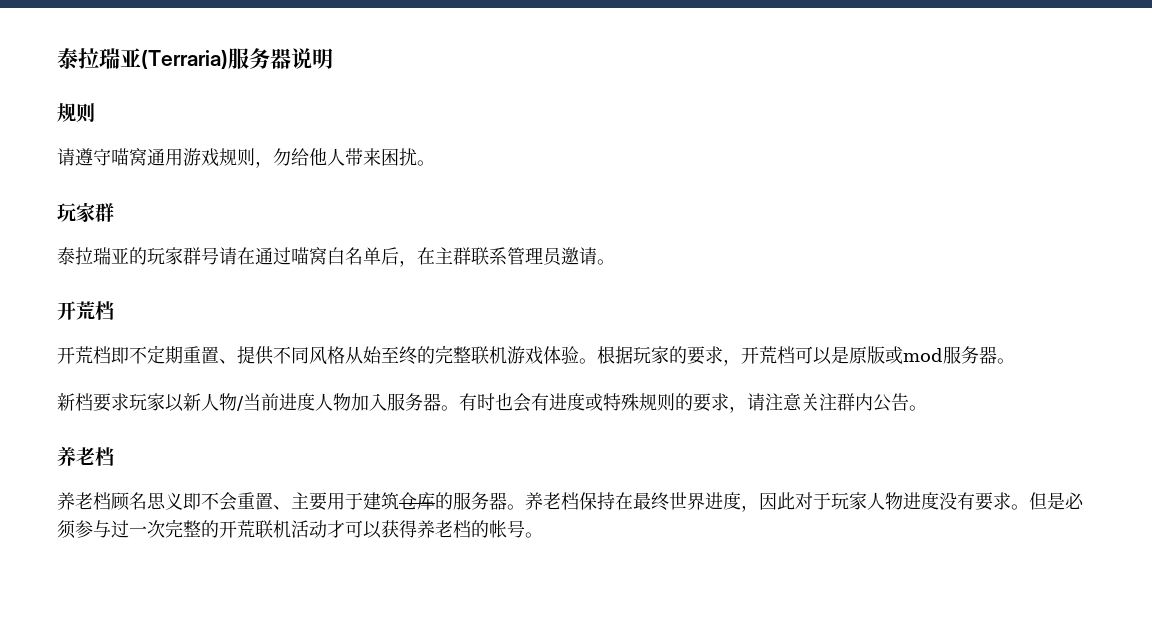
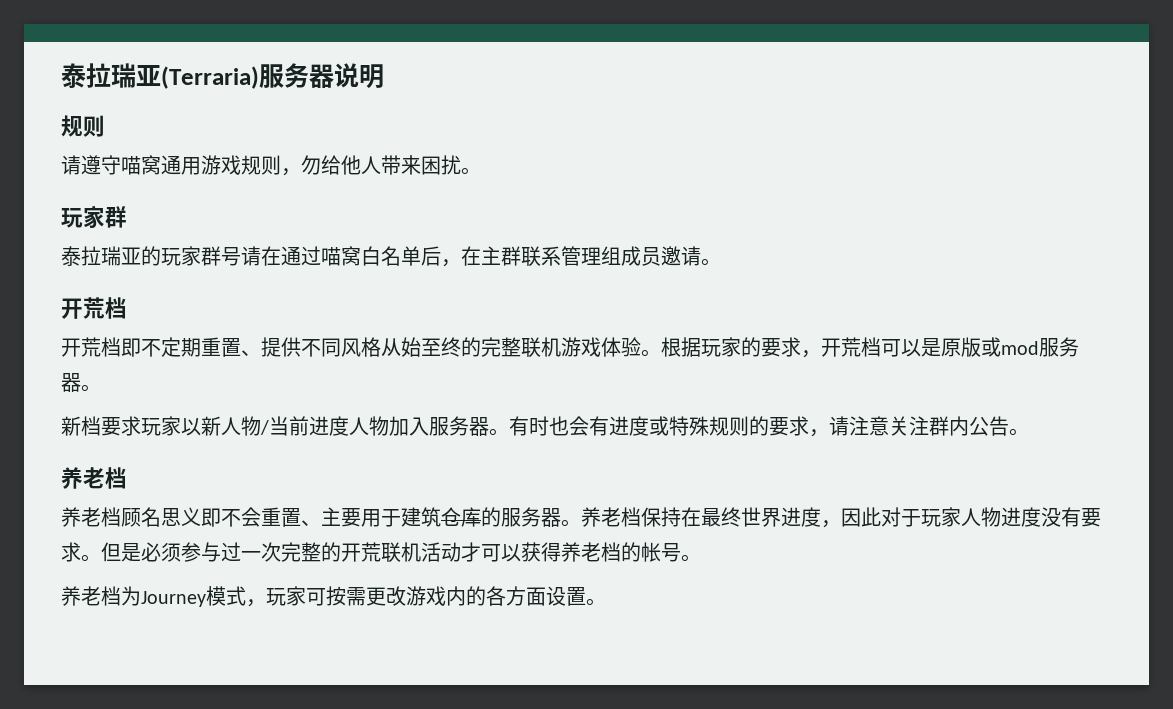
(543, 255) none -> [601,246,641,266] 组成
(543, 535) none -> [61,586,606,607] // 养老档为Journey模式，玩家可按需更改游戏内的各方面设置。

